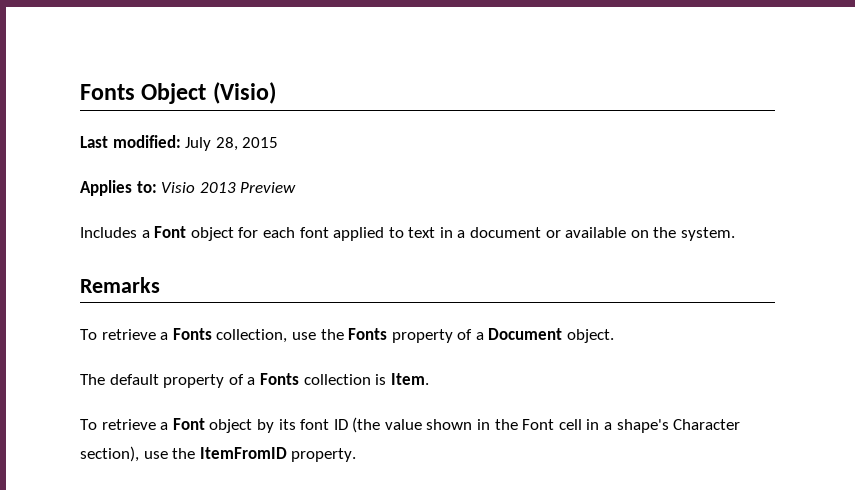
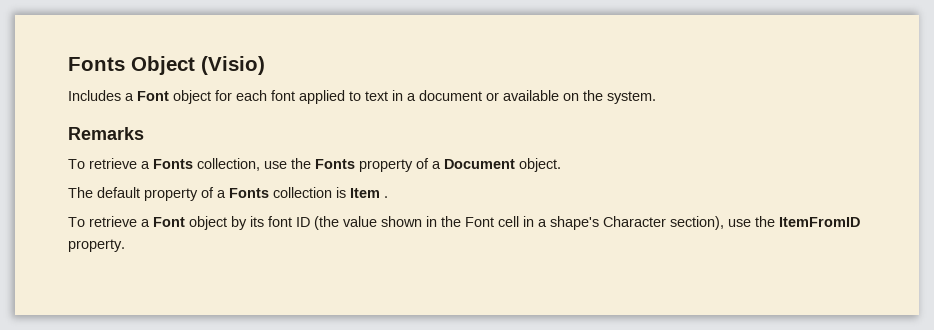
[80,135,279,151] [80,180,297,196] // Last modified: July 28, 2015 // Applies to: Visio 2013 Preview -> (265, 65) none
[390,373,429,385] Item. -> [350,188,388,198] Item .

